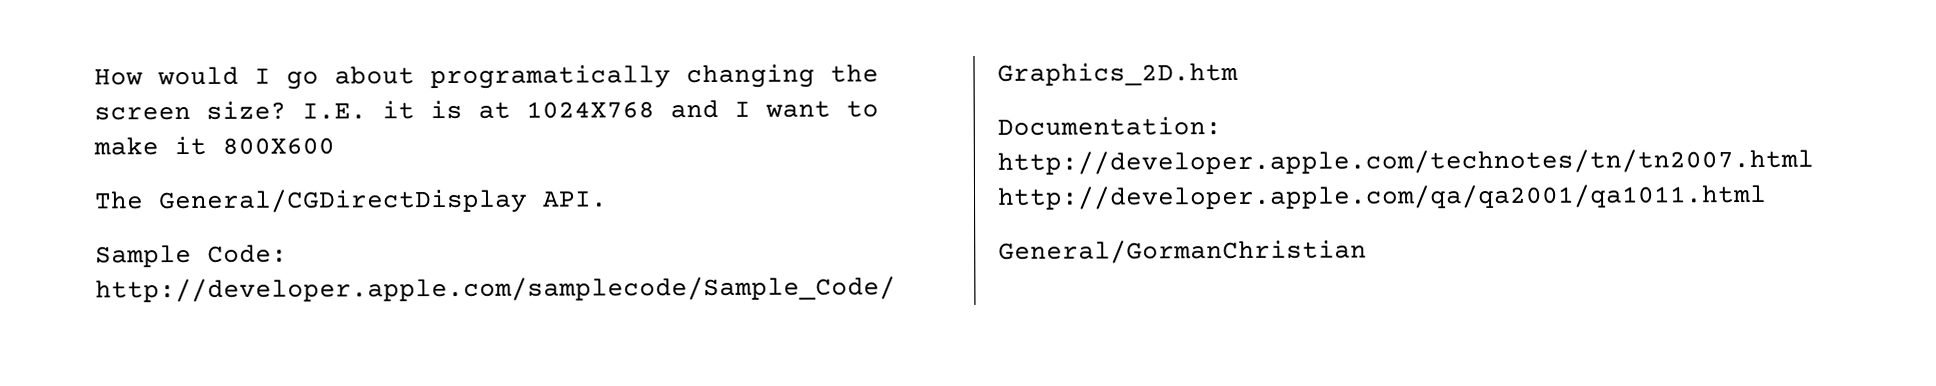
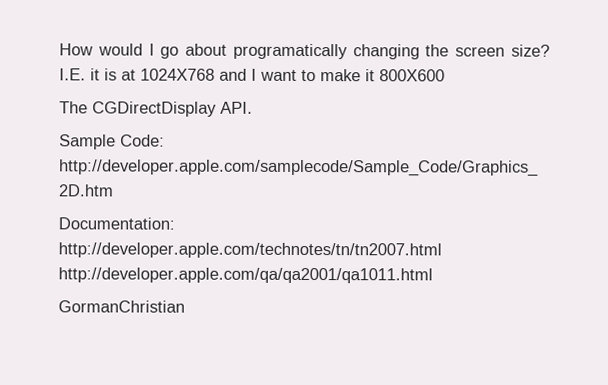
[158,188,528,215] General/CGDirectDisplay -> [92,101,217,117] CGDirectDisplay
[998,239,1367,264] General/GormanChristian -> [58,300,185,313] GormanChristian

